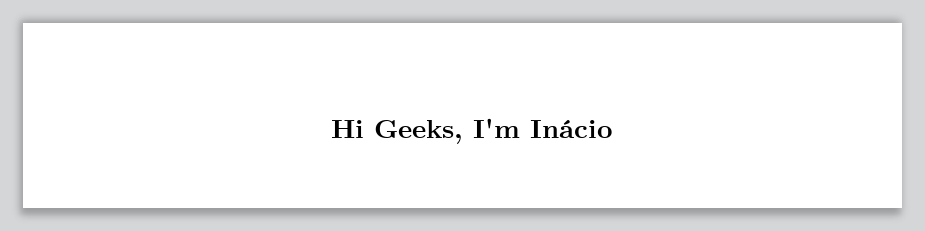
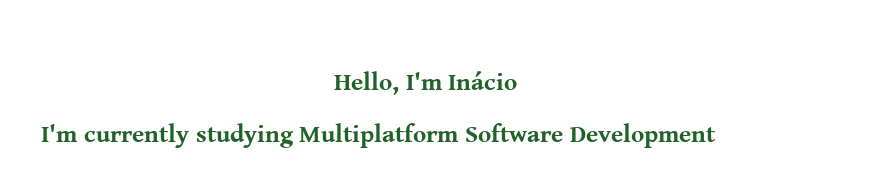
[330,120,463,144] Hi Geeks, -> [333,71,399,95] Hello,
(613, 129) none -> [41,123,716,148] // I'm currently studying Multiplatform Software Development

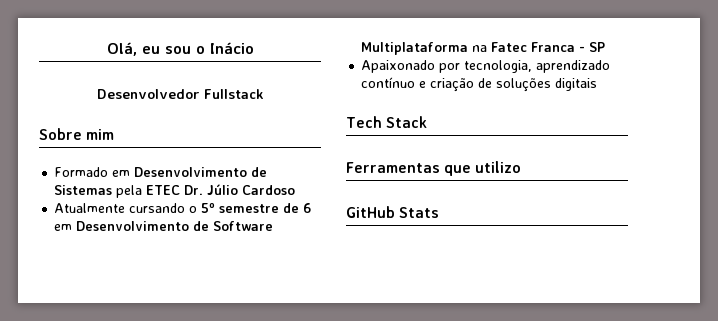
[333,71,518,95] [41,123,716,148] Hello, I'm Inácio // I'm currently studying Multiplatform Software Development -> [106,42,254,56] [96,89,264,99] [39,128,115,140] [54,167,268,177] [54,184,296,198] [54,203,312,213] [54,221,274,231] [361,42,606,55] [361,60,611,73] [361,77,598,92] [346,116,428,128] [346,161,522,176] [346,206,440,218] Olá, eu sou o Inácio // Desenvolvedor Fullstack // Sobre mim // Formado em Desenvolvimento de Sistemas pela ETEC Dr. Júlio Cardoso // Atualmente cursando o 5º semestre de 6 em Desenvolvimento de Software Multiplataforma na Fatec Franca - SP // Apaixonado por tecnologia, aprendizado contínuo e criação de soluções digitais // Tech Stack // Ferramentas que utilizo // GitHub Stats

